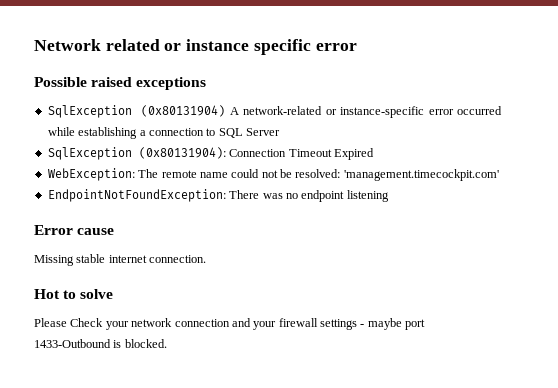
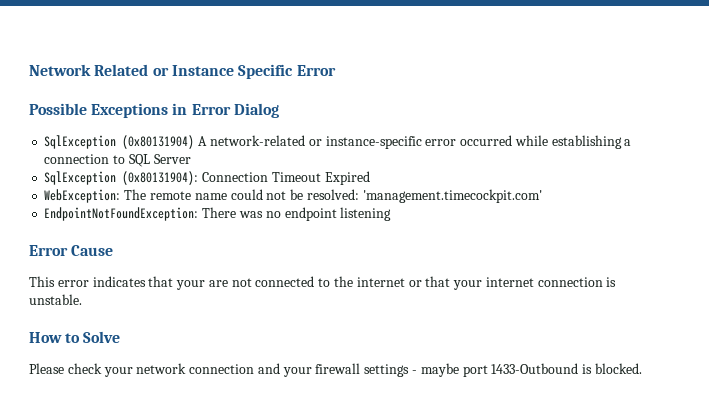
[105,39,357,55] [34,77,207,90] related or instance specific error // Possible raised exceptions -> [94,64,336,79] [29,103,279,118] Related or Instance Specific Error // Possible Exceptions in Error Dialog
[77,228,115,235] [34,254,207,266] [34,289,114,299] cause // Missing stable internet connection. // Hot to solve -> [71,245,114,256] [29,276,617,290] [29,294,82,305] [29,331,121,343] Cause // This error indicates that your are not connected to the internet or that your internet connection is unstable. // How to Solve
[70,318,104,327] Check -> [67,363,102,374] check

